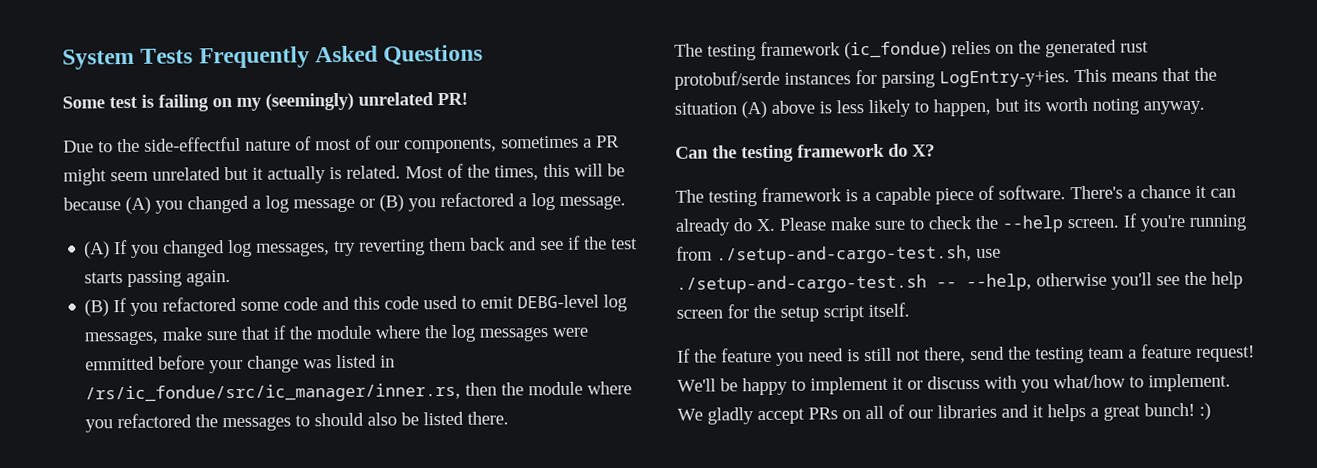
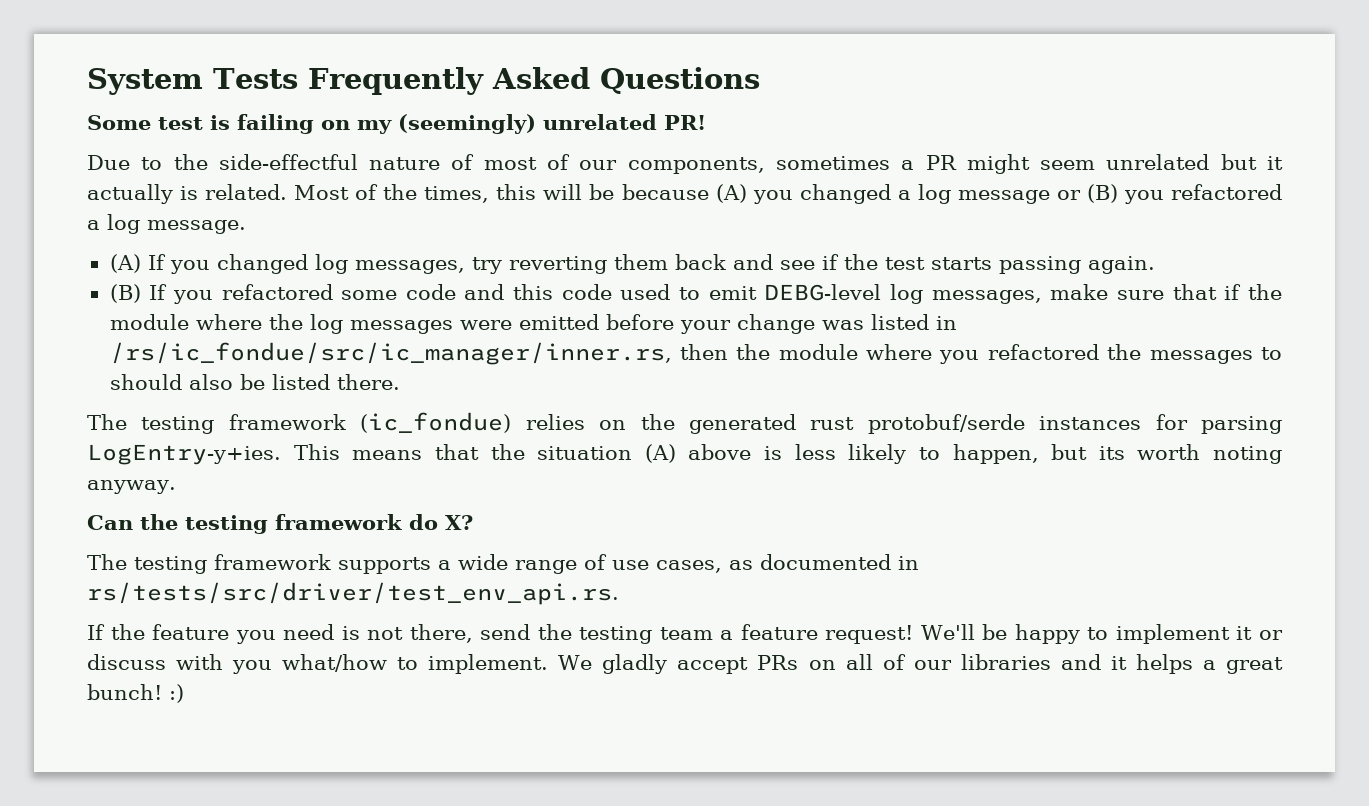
[85,356,156,371] emmitted -> [518,314,599,330] emitted
[845,184,1236,205] [675,213,1246,236] [676,245,1001,265] [676,271,1243,294] [676,302,910,322] is a capable piece of software. There's a chance it can already do X. Please make sure to check the --help screen. If you're running from ./setup-and-cargo-test.sh, use ./setup-and-cargo-test.sh -- --help, otherwise you'll see the help screen for the setup script itself. -> [338,554,919,574] [87,582,619,605] supports a wide range of use cases, as documented in rs/tests/src/driver/test_env_api.rs.
[864,347,892,362] still -> (360, 633) none

